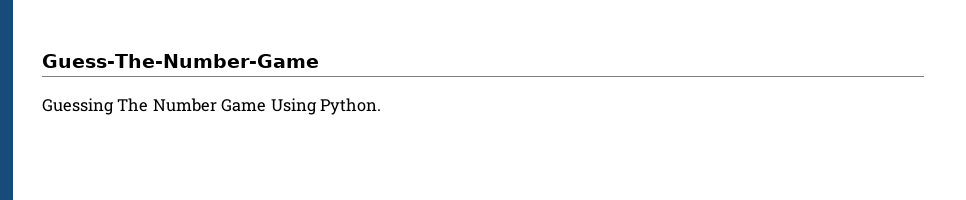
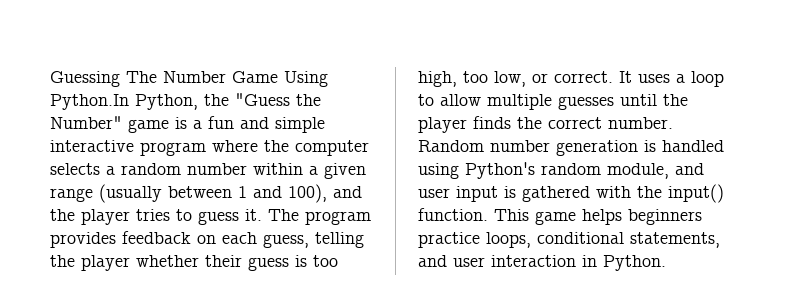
[42,54,319,68] Guess-The-Number-Game // -> (50, 79) none
(317, 106) none -> [50,93,321,110] [50,116,325,133] [50,140,369,156] [50,163,366,179] [50,184,362,203] [50,209,371,225] [50,231,364,248] [50,255,338,271] [418,71,724,87] [418,94,688,110] [418,116,673,133] [418,140,724,156] [418,162,704,179] [418,184,724,203] [418,208,702,225] [418,232,720,248] [418,255,597,267] Python.In Python, the "Guess the Number" game is a fun and simple interactive program where the computer selects a random number within a given range (usually between 1 and 100), and the player tries to guess it. The program provides feedback on each guess, telling the player whether their guess is too high, too low, or correct. It uses a loop to allow multiple guesses until the player finds the correct number. Random number generation is handled using Python's random module, and user input is gathered with the input() function. This game helps beginners practice loops, conditional statements, and user interaction in

